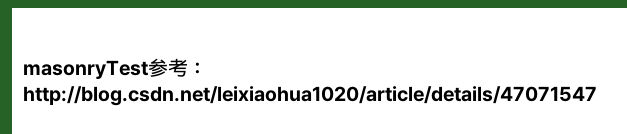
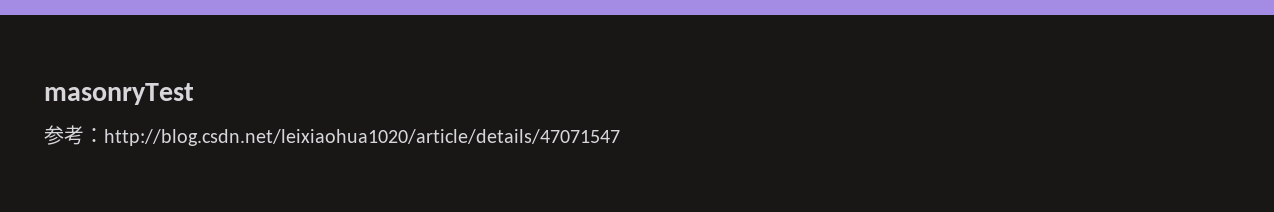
(148, 69) none -> (194, 94) //

